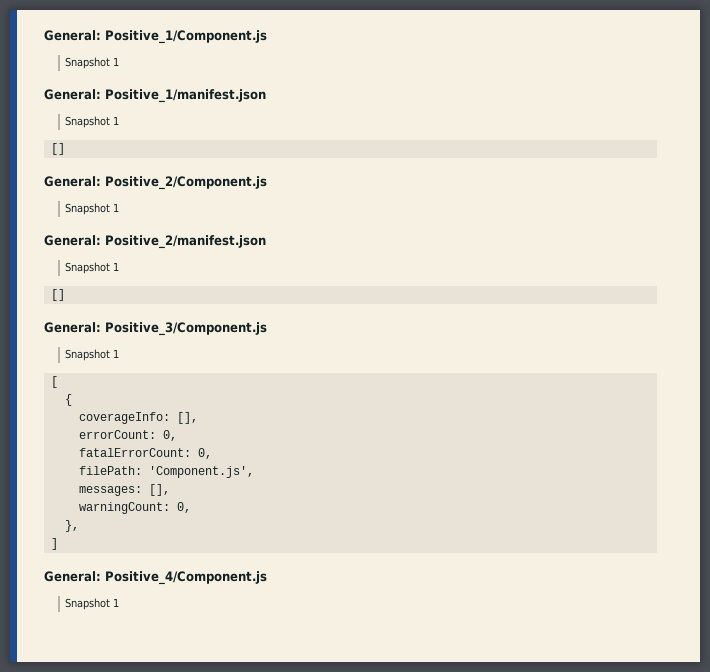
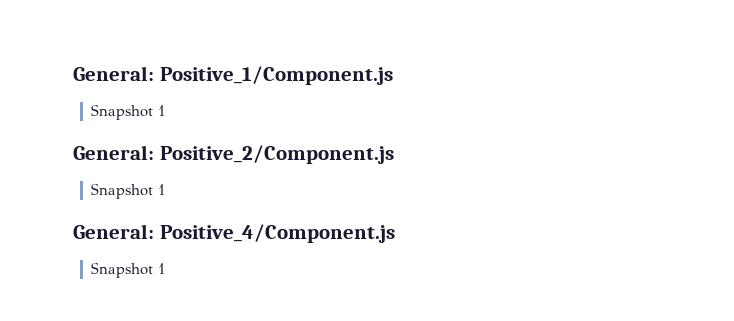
[44,89,266,103] [65,116,120,128] [50,143,65,155] // General: Positive_1/manifest.json // Snapshot 1 // [] -> (165, 110) none
[44,235,266,249] [65,262,120,274] [50,289,65,301] [44,322,267,336] [65,349,120,361] [50,376,58,388] [64,394,72,406] [78,412,198,424] [78,430,177,441] [78,448,212,459] [78,466,254,478] [78,484,170,496] [78,502,191,514] [64,520,79,532] [50,538,58,550] // General: Positive_2/manifest.json // Snapshot 1 // [] // General: Positive_3/Component.js // Snapshot 1 // [ // { // coverageInfo: [], // errorCount: 0, // fatalErrorCount: 0, // filePath: 'Component.js', // messages: [], // warningCount: 0, // }, // ] -> (165, 189) none

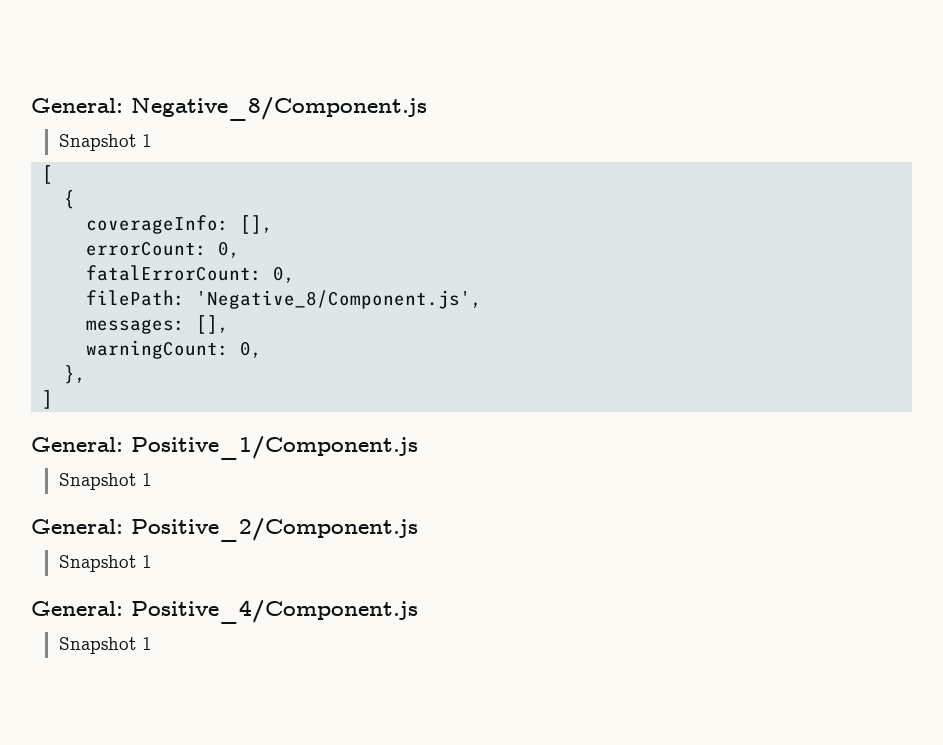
[73,66,154,81] General: -> [31,97,427,121] [58,134,152,151] [42,165,54,184] [64,190,76,209] [86,215,274,234] [86,241,241,258] [86,265,296,283] [86,290,483,309] [86,315,230,334] [86,340,263,359] [64,365,87,384] [42,390,54,409] [31,437,123,452] General: Negative_8/Component.js // Snapshot 1 // [ // { // coverageInfo: [], // errorCount: 0, // fatalErrorCount: 0, // filePath: 'Negative_8/Component.js', // messages: [], // warningCount: 0, // }, // ] // General:

